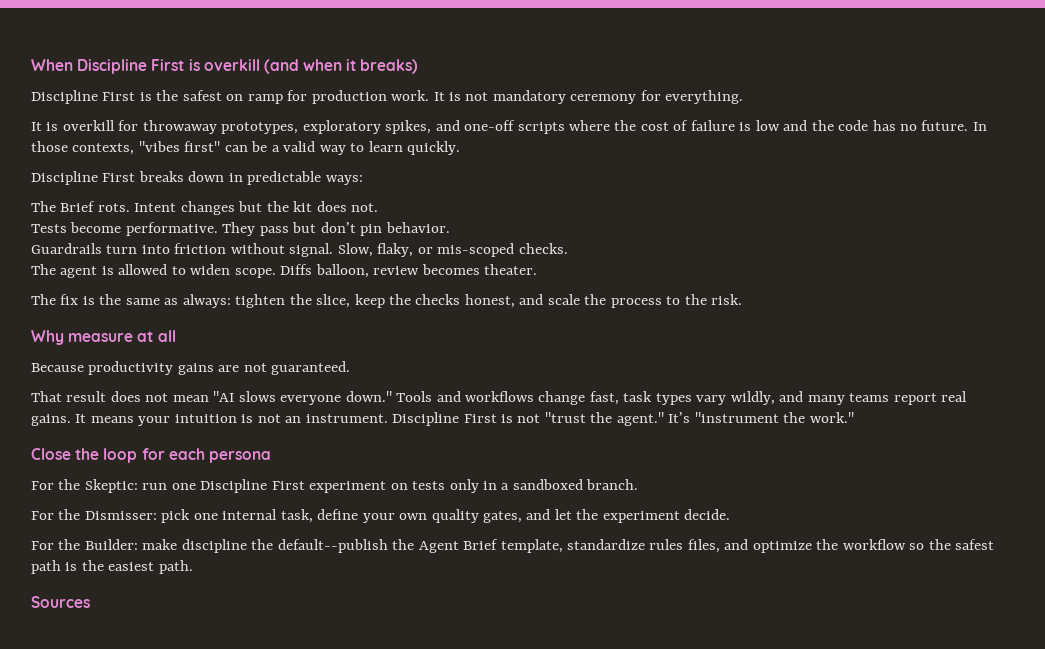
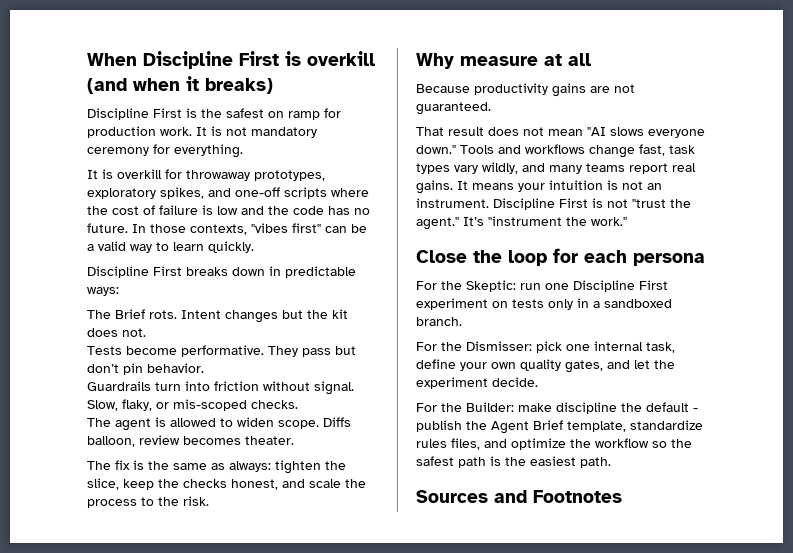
[277,539,388,553] default--publish -> [646,402,698,412] [416,420,462,432] default - publish
(90, 602) none -> [494,490,622,503] and Footnotes

